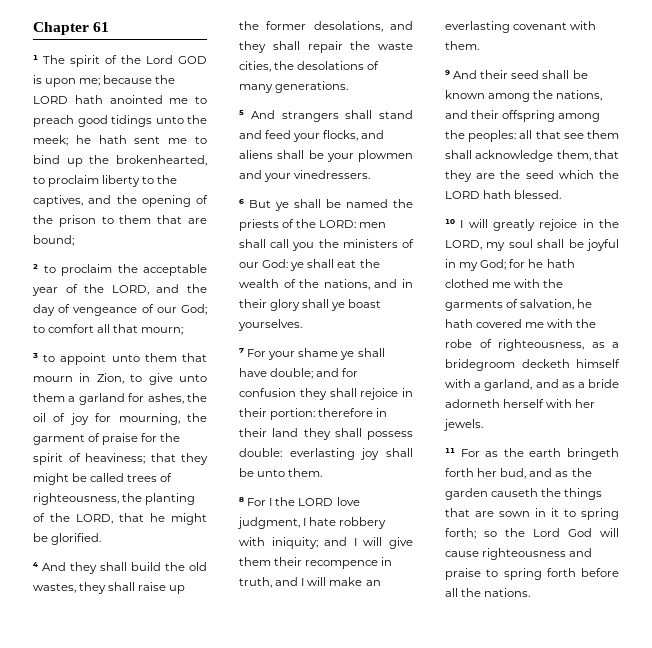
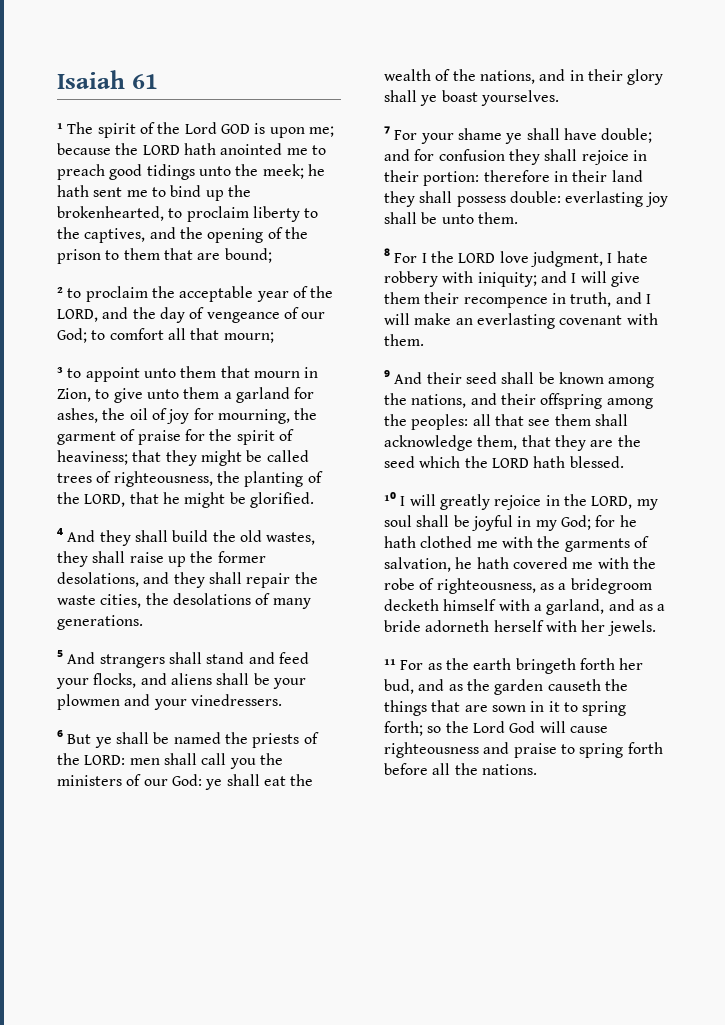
[33,22,89,35] Chapter -> [57,70,125,89] Isaiah

